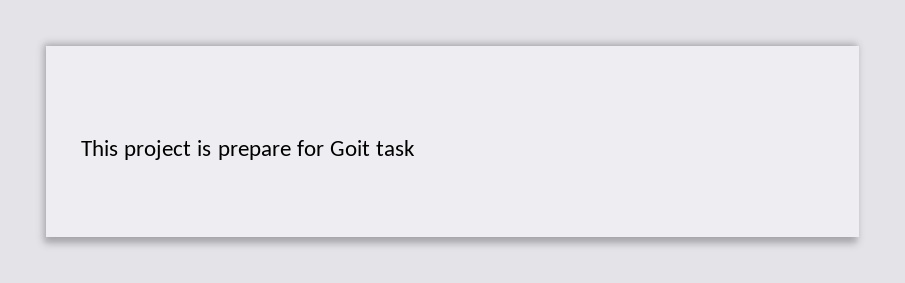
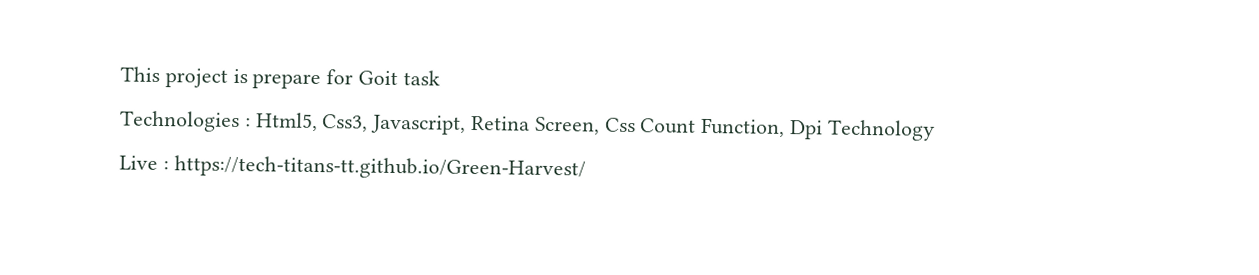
(416, 148) none -> [120,110,935,141] [119,155,586,181] // Technologies : Html5, Css3, Javascript, Retina Screen, Css Count Function, Dpi Technology // Live : https://tech-titans-tt.github.io/Green-Harvest/

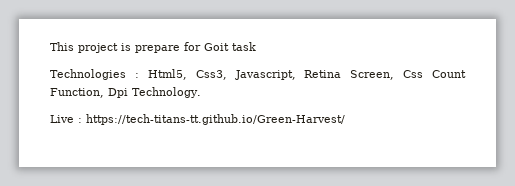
[826,119,935,141] Technology -> [132,87,201,98] Technology.

